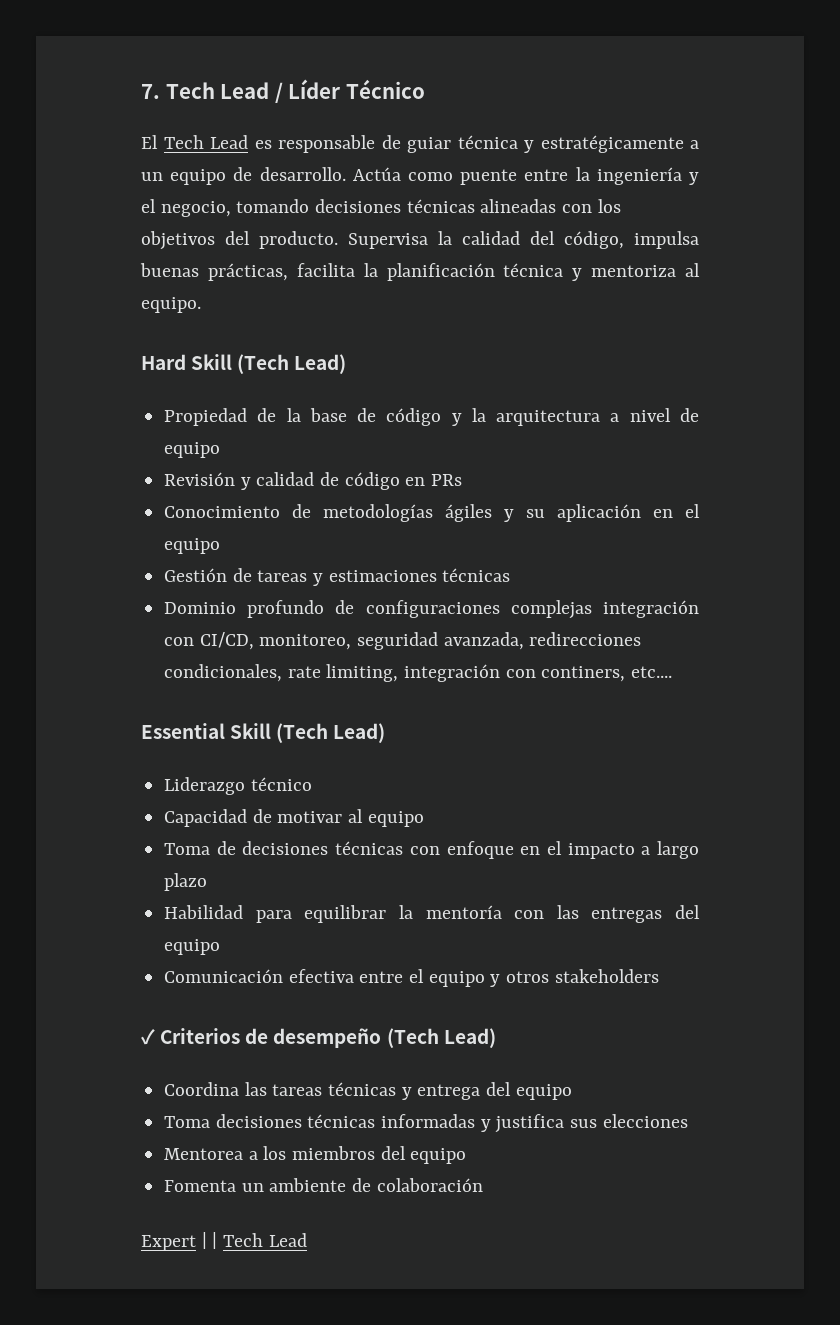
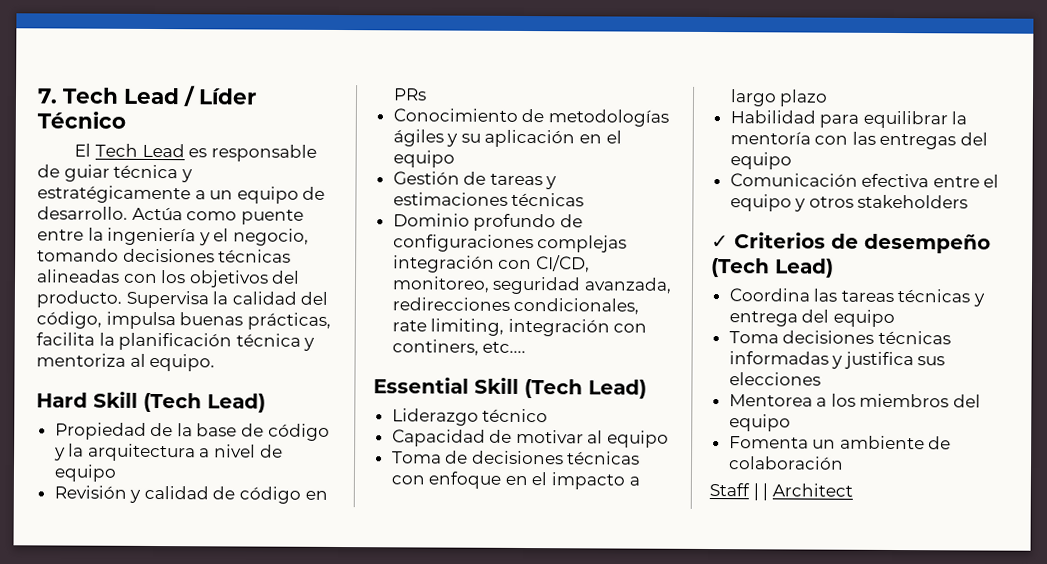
[141,1235,196,1251] Expert -> [709,483,750,497] Staff
[223,1233,307,1247] Tech Lead -> [771,483,853,497] Architect

